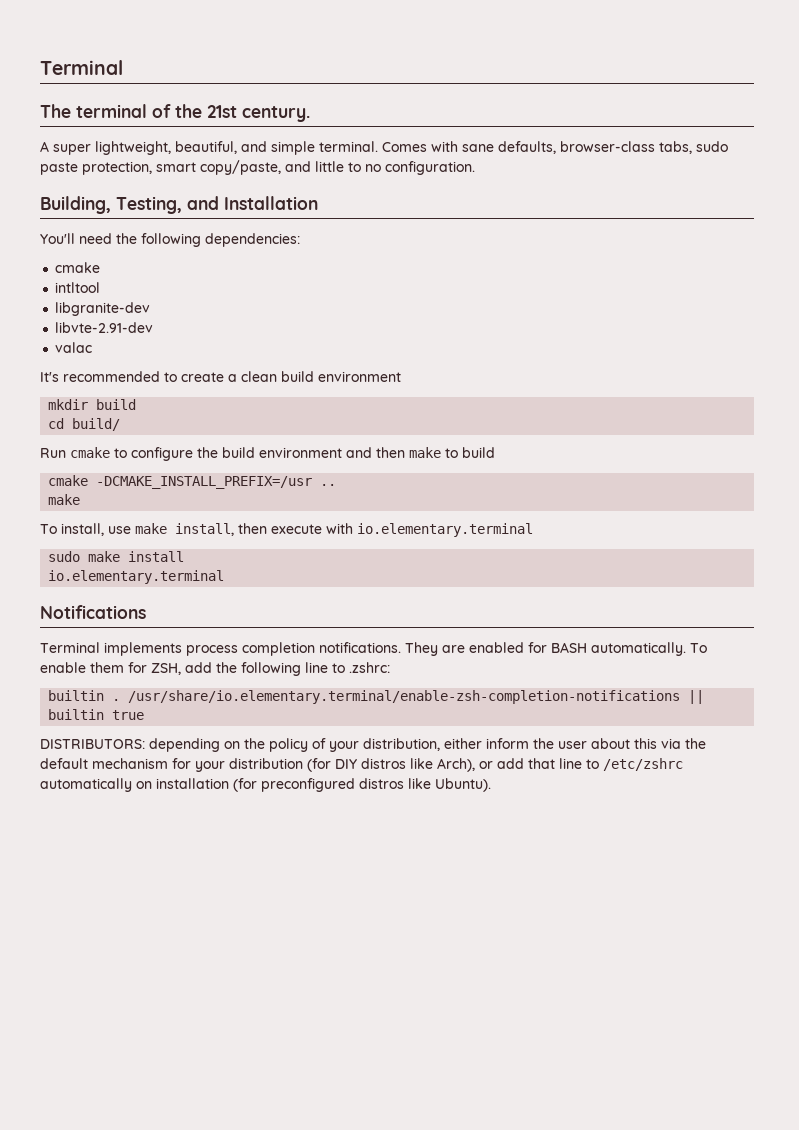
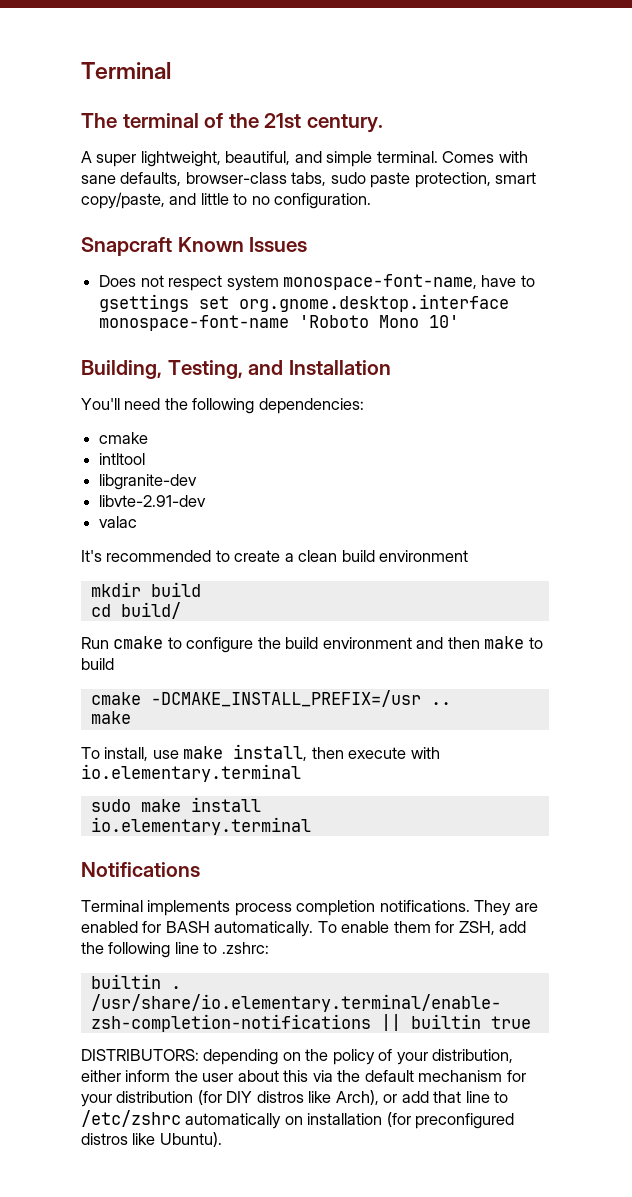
(475, 168) none -> [81,237,308,256] [99,274,535,291] [99,294,510,312] [99,315,460,331] // Snapcraft Known Issues // Does not respect system monospace-font-name, have to gsettings set org.gnome.desktop.interface monospace-font-name 'Roboto Mono 10'

